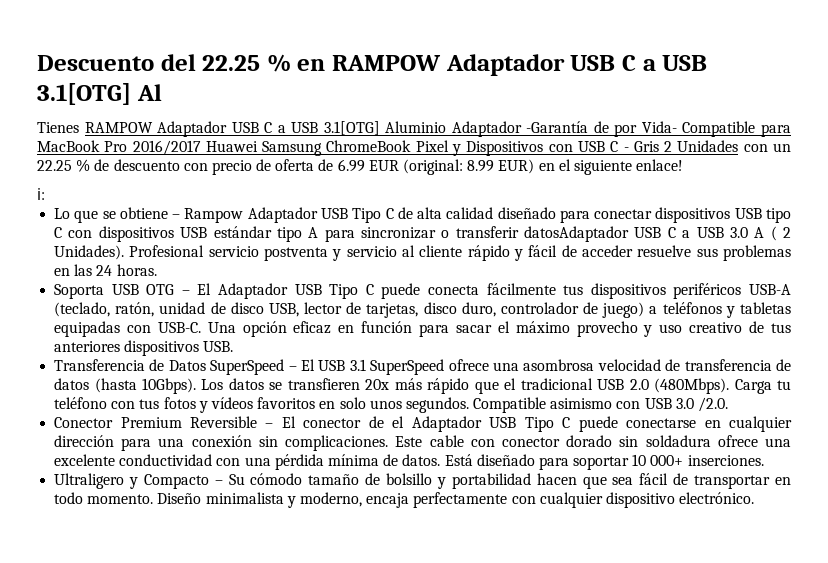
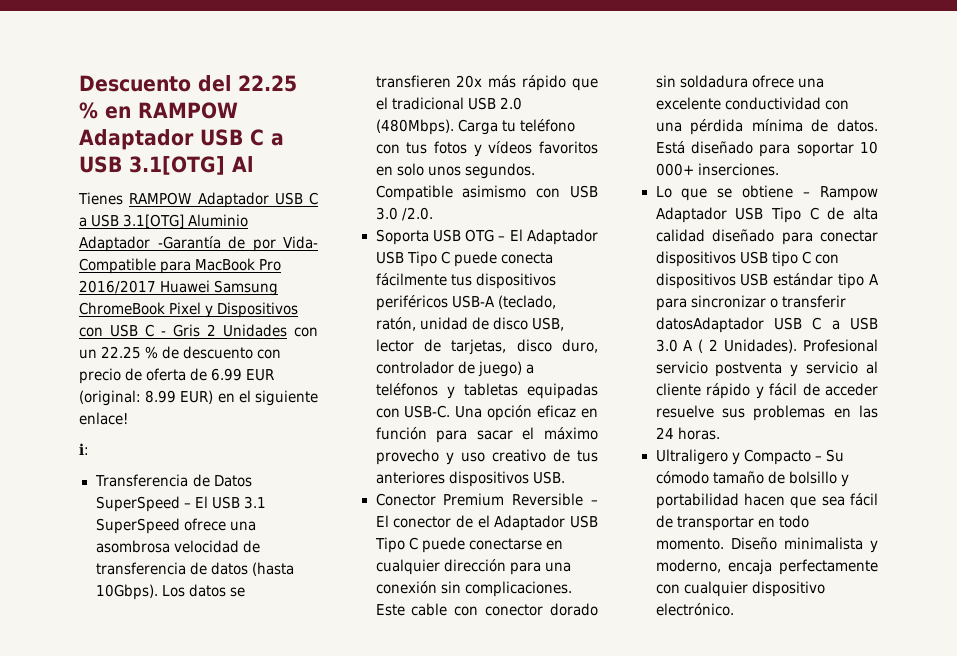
(45, 194) none -> [94,474,252,487] [95,496,266,512] [95,518,256,534] [95,540,260,553] [95,562,294,576] [95,584,245,600] [375,75,598,91] [375,97,522,110] [375,119,575,135] [375,141,598,157] [375,163,535,179] [375,185,598,201] [375,207,433,221] [375,229,598,245] [375,251,553,267] [375,273,556,289] [375,295,556,311] [375,317,564,331] [375,339,598,355] [375,361,534,377] [375,383,598,399] [375,405,598,421] [375,427,598,443] [375,449,598,465] [375,471,565,487] [375,493,598,506] [375,515,598,531] [374,537,563,553] [375,559,571,575] [375,581,572,597] [375,603,598,616] [655,75,824,88] [655,97,849,110] [655,119,878,135] [655,141,878,157] [655,163,779,176] // Transferencia de Datos SuperSpeed – El USB 3.1 SuperSpeed ofrece una asombrosa velocidad de transferencia de datos (hasta 10Gbps). Los datos se transfieren 20x más rápido que el tradicional USB 2.0 (480Mbps). Carga tu teléfono con tus fotos y vídeos favoritos en solo unos segundos. Compatible asimismo con USB 3.0 /2.0. // Soporta USB OTG – El Adaptador USB Tipo C puede conecta fácilmente tus dispositivos periféricos USB-A (teclado, ratón, unidad de disco USB, lector de tarjetas, disco duro, controlador de juego) a teléfonos y tabletas equipadas con USB-C. Una opción eficaz en función para sacar el máximo provecho y uso creativo de tus anteriores dispositivos USB. // Conector Premium Reversible – El conector de el Adaptador USB Tipo C puede conectarse en cualquier dirección para una conexión sin complicaciones. Este cable con conector dorado sin soldadura ofrece una excelente conductividad con una pérdida mínima de datos. Está diseñado para soportar 10 000+ inserciones.
[54,283,792,299] [54,302,791,318] [54,321,791,337] [54,340,234,356] [54,359,791,375] [54,378,792,394] [54,397,729,413] [54,416,793,432] [54,435,792,451] [54,454,764,470] // Soporta USB OTG – El Adaptador USB Tipo C puede conecta fácilmente tus dispositivos periféricos USB-A (teclado, ratón, unidad de disco USB, lector de tarjetas, disco duro, controlador de juego) a teléfonos y tabletas equipadas con USB-C. Una opción eficaz en función para sacar el máximo provecho y uso creativo de tus anteriores dispositivos USB. // Transferencia de Datos SuperSpeed – El USB 3.1 SuperSpeed ofrece una asombrosa velocidad de transferencia de datos (hasta 10Gbps). Los datos se transfieren 20x más rápido que el tradicional USB 2.0 (480Mbps). Carga tu teléfono con tus fotos y vídeos favoritos en solo unos segundos. Compatible asimismo con USB 3.0 /2.0. // Conector Premium Reversible – El conector de el Adaptador USB Tipo C puede conectarse en cualquier dirección para una conexión sin complicaciones. Este cable con conector dorado sin soldadura ofrece una excelente conductividad con una pérdida mínima de datos. Está diseñado para soportar 10 000+ inserciones. -> (720, 433) none

